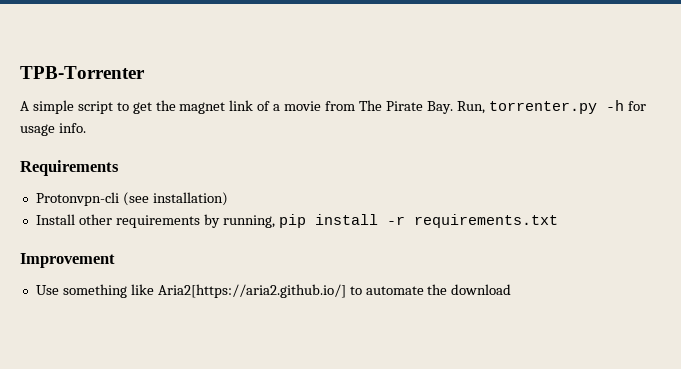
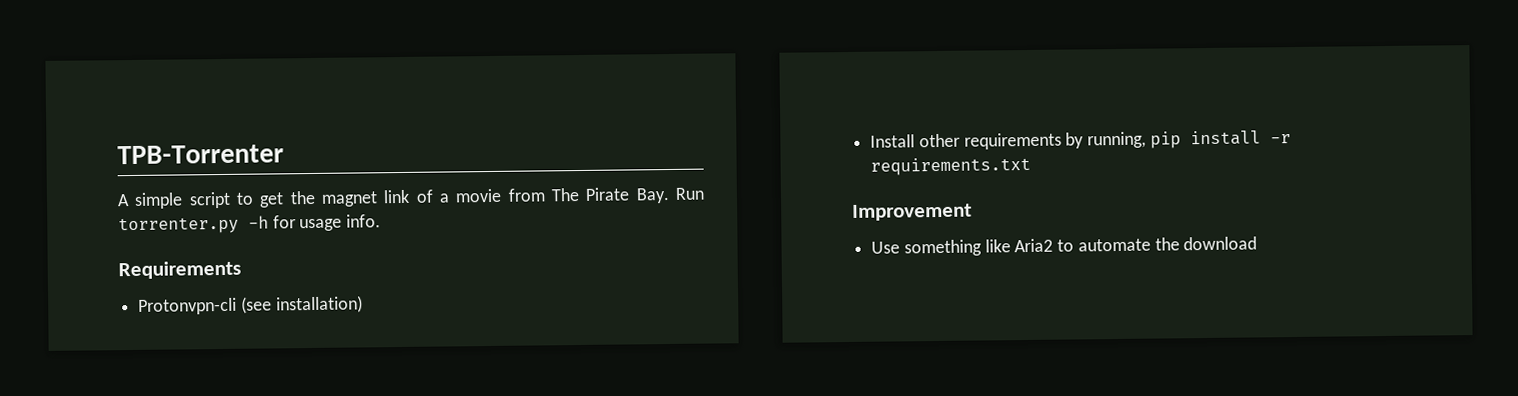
[456,101,485,114] Run, -> [674,187,705,200] Run
[157,284,346,298] Aria2[https://aria2.github.io/] -> [1014,238,1054,253] Aria2

